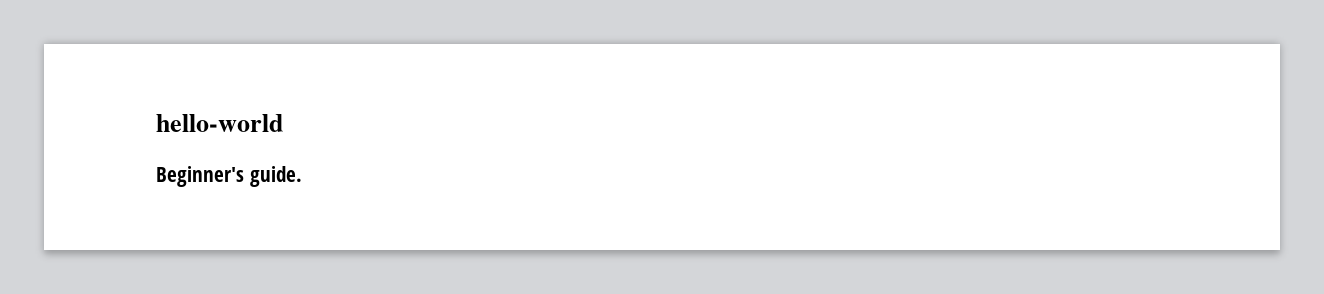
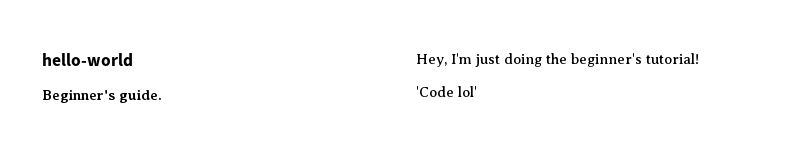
(302, 176) none -> [416,53,699,67] [416,86,477,97] // Hey, I'm just doing the beginner's tutorial! // 'Code lol'

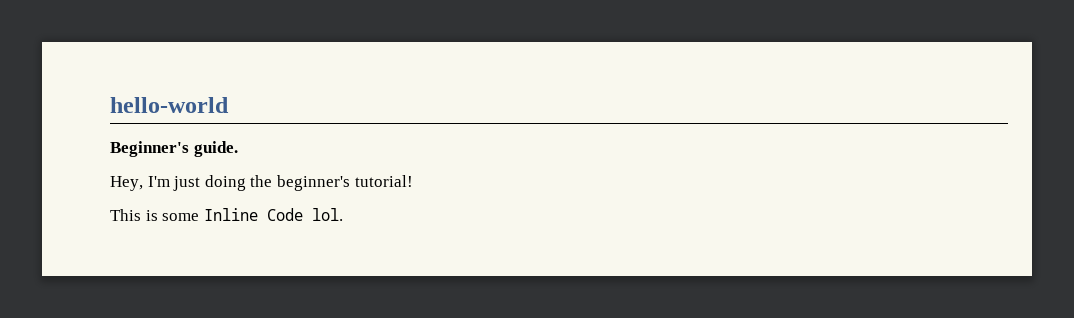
[416,86,477,97] 'Code lol' -> [110,208,343,221] This is some Inline Code lol.

